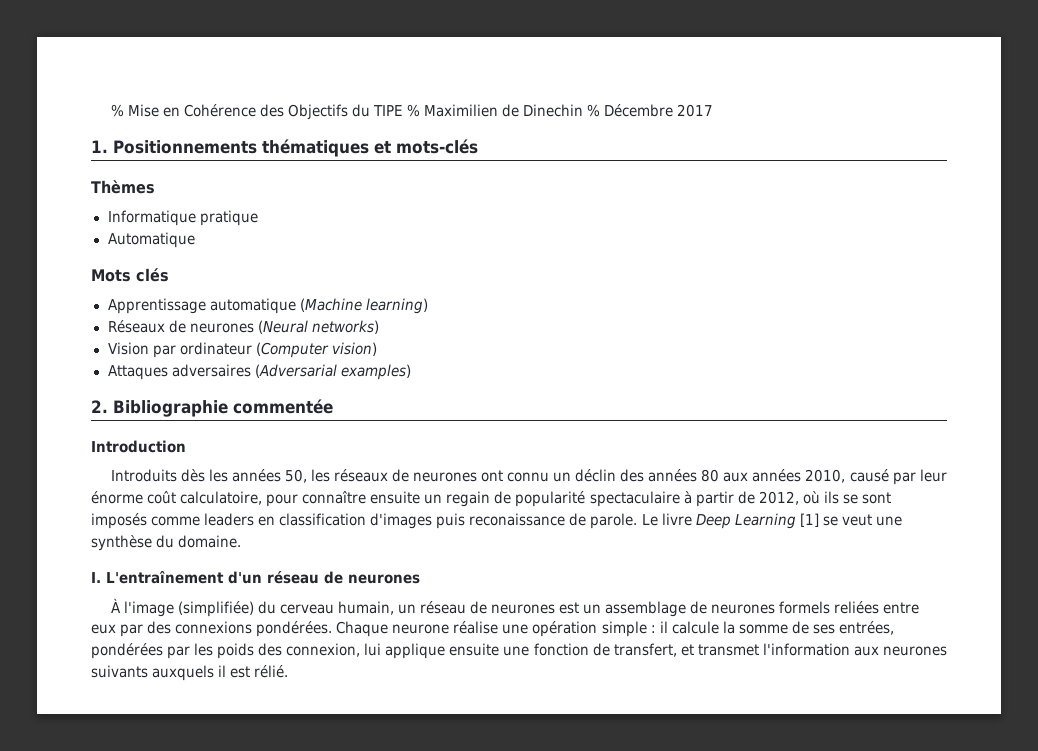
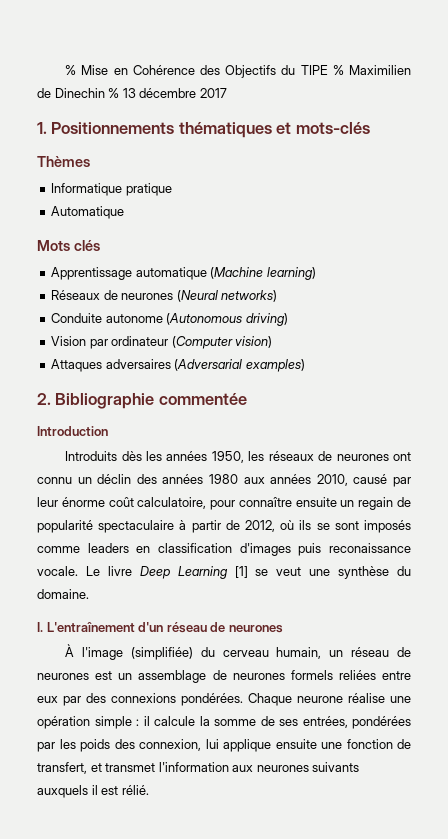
[604,104,674,117] Décembre -> [122,88,197,98] 13 décembre
(379, 327) none -> [51,313,288,326] // Conduite autonome (Autonomous driving)
[284,469,307,483] 50, -> [211,451,244,463] 1950,
[701,469,720,482] 80 -> [208,474,238,484] 1980
[569,513,638,529] de parole. -> [37,566,78,576] vocale.

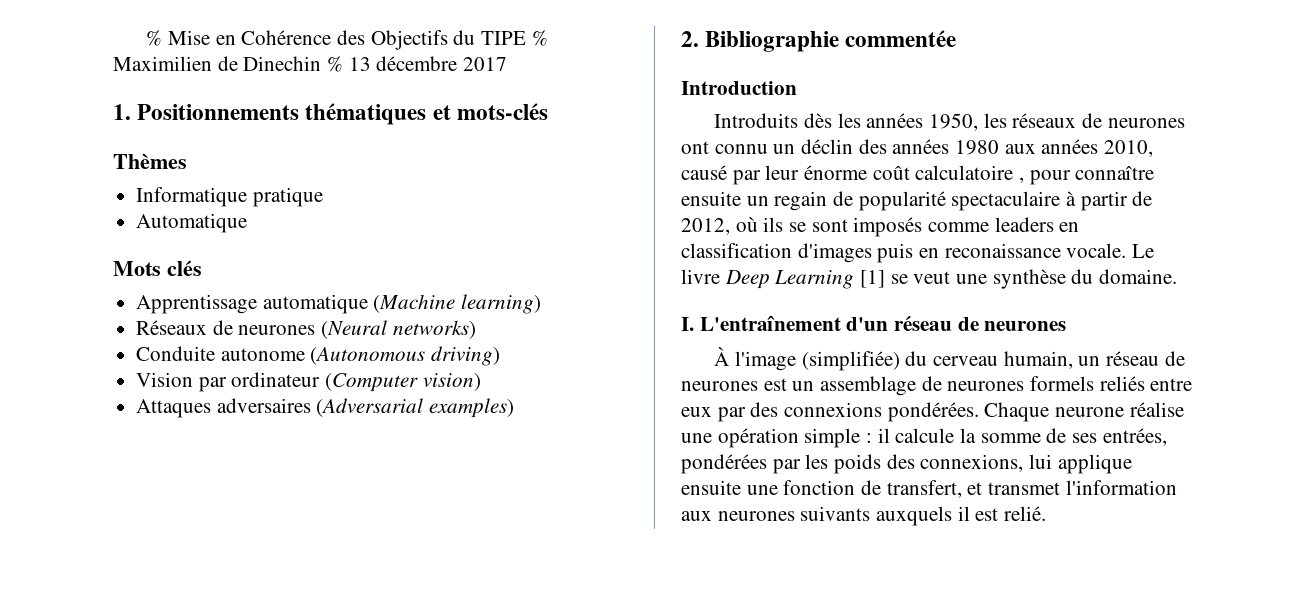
[137,497,207,509] calculatoire, -> [915,165,1025,183] calculatoire ,
(322, 549) none -> [919,248,940,258] en
[338,670,376,680] reliées -> [1099,376,1145,391] reliés
[139,739,201,751] connexion, -> [920,454,1024,472] connexions,
[121,785,149,795] rélié. -> [1004,506,1047,521] relié.

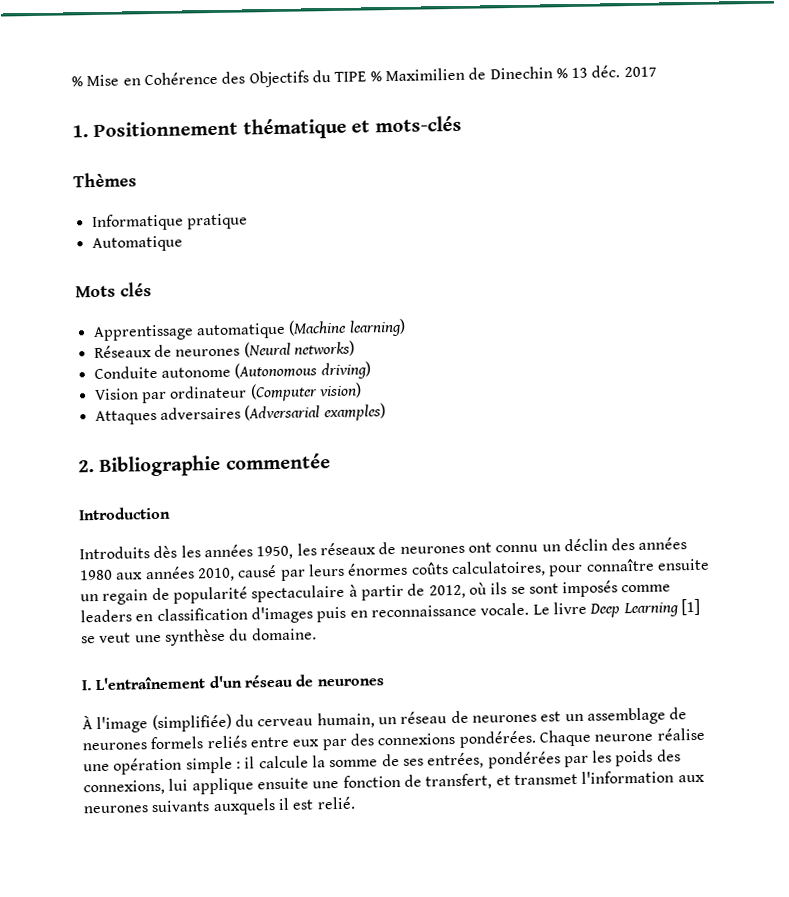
[376,56,458,71] décembre -> [591,65,621,78] déc.
[137,103,427,125] Positionnements thématiques -> [93,117,347,140] Positionnement thématique
[765,165,1025,183] leur énorme coût calculatoire , -> [307,560,546,578] leurs énormes coûts calculatoires,
[944,243,1061,258] reconaissance -> [370,604,477,618] reconnaissance

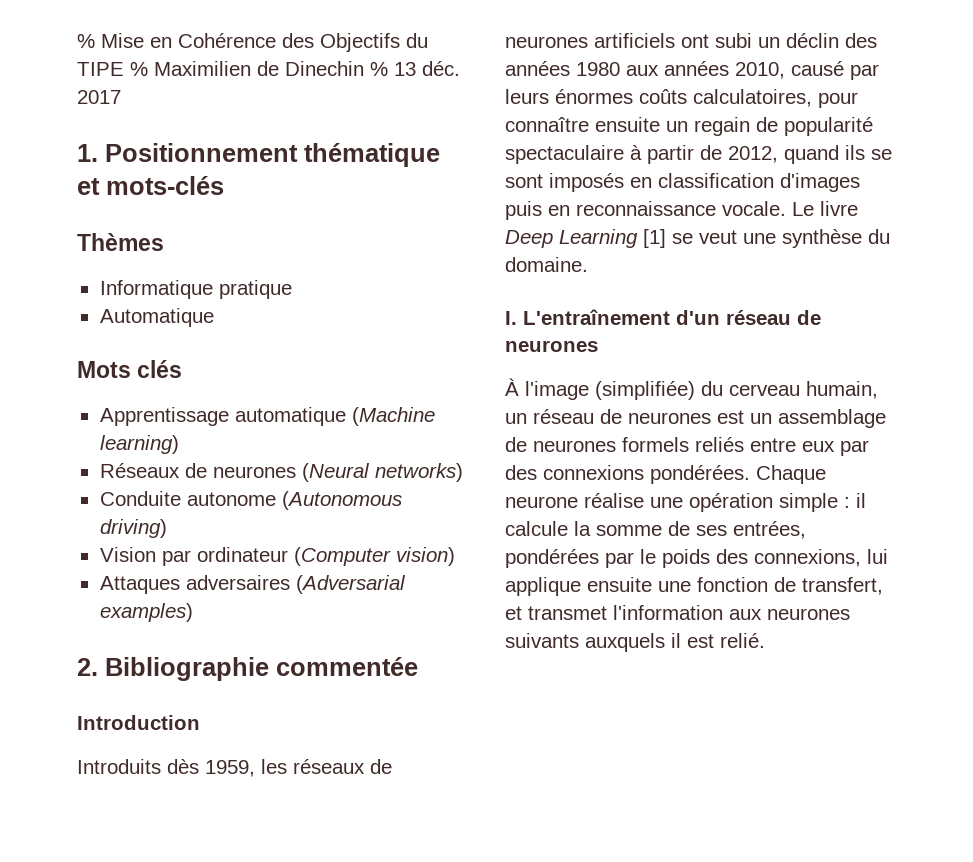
[180,544,294,560] les années 1950, -> [205,760,255,777] 1959,
[467,542,539,553] ont connu -> [594,33,752,48] artificiels ont subi
[468,582,487,595] où -> [784,145,839,164] quand
[621,584,672,593] [80,609,132,623] comme leaders -> (624, 182) none
[592,750,613,763] les -> [640,549,656,564] le

